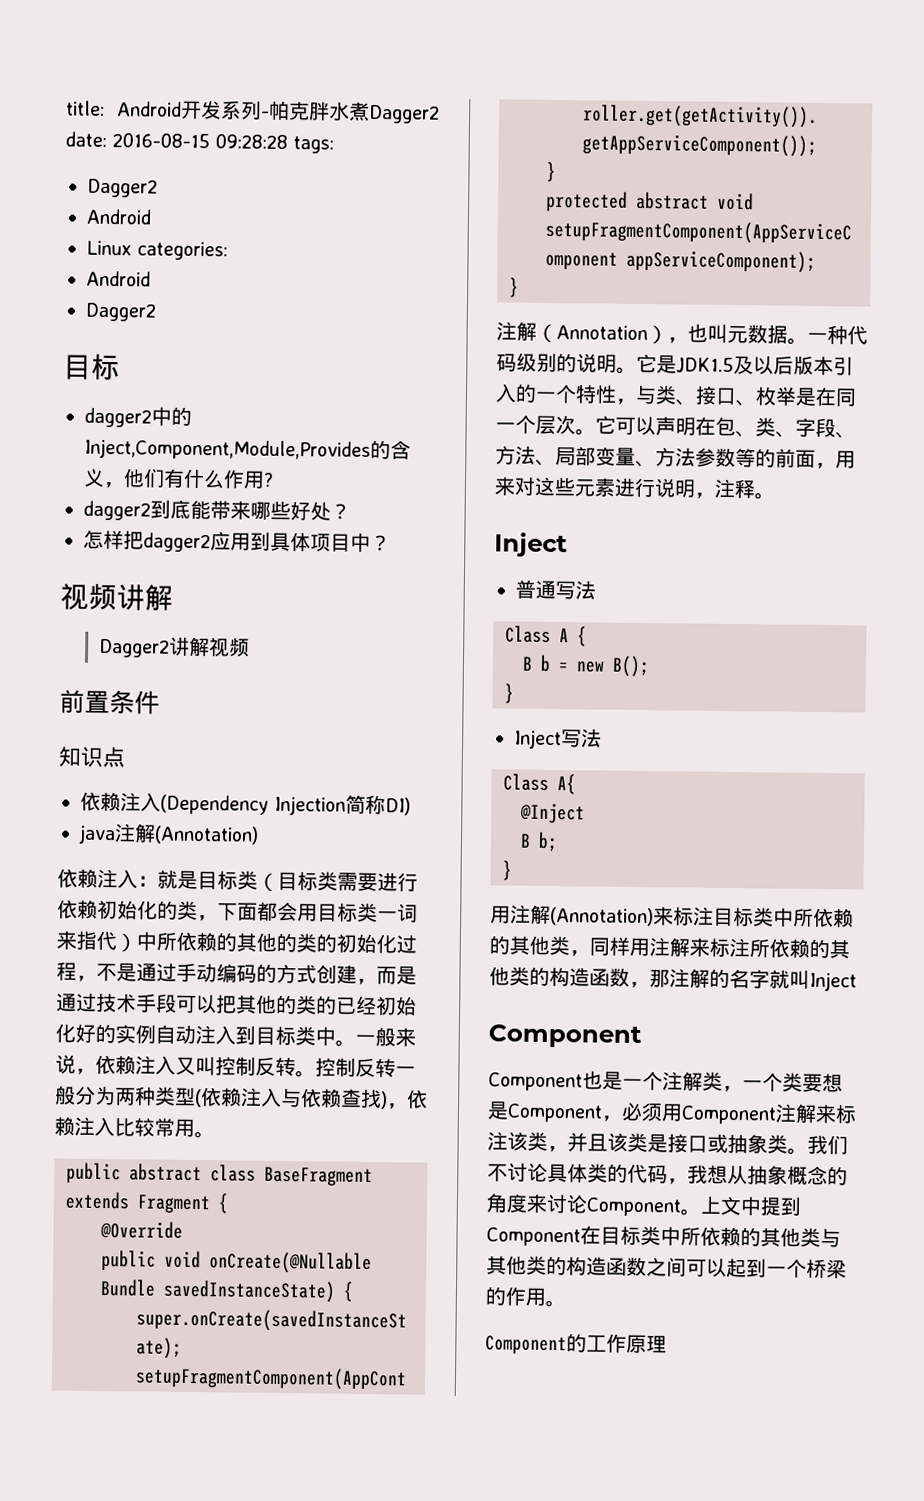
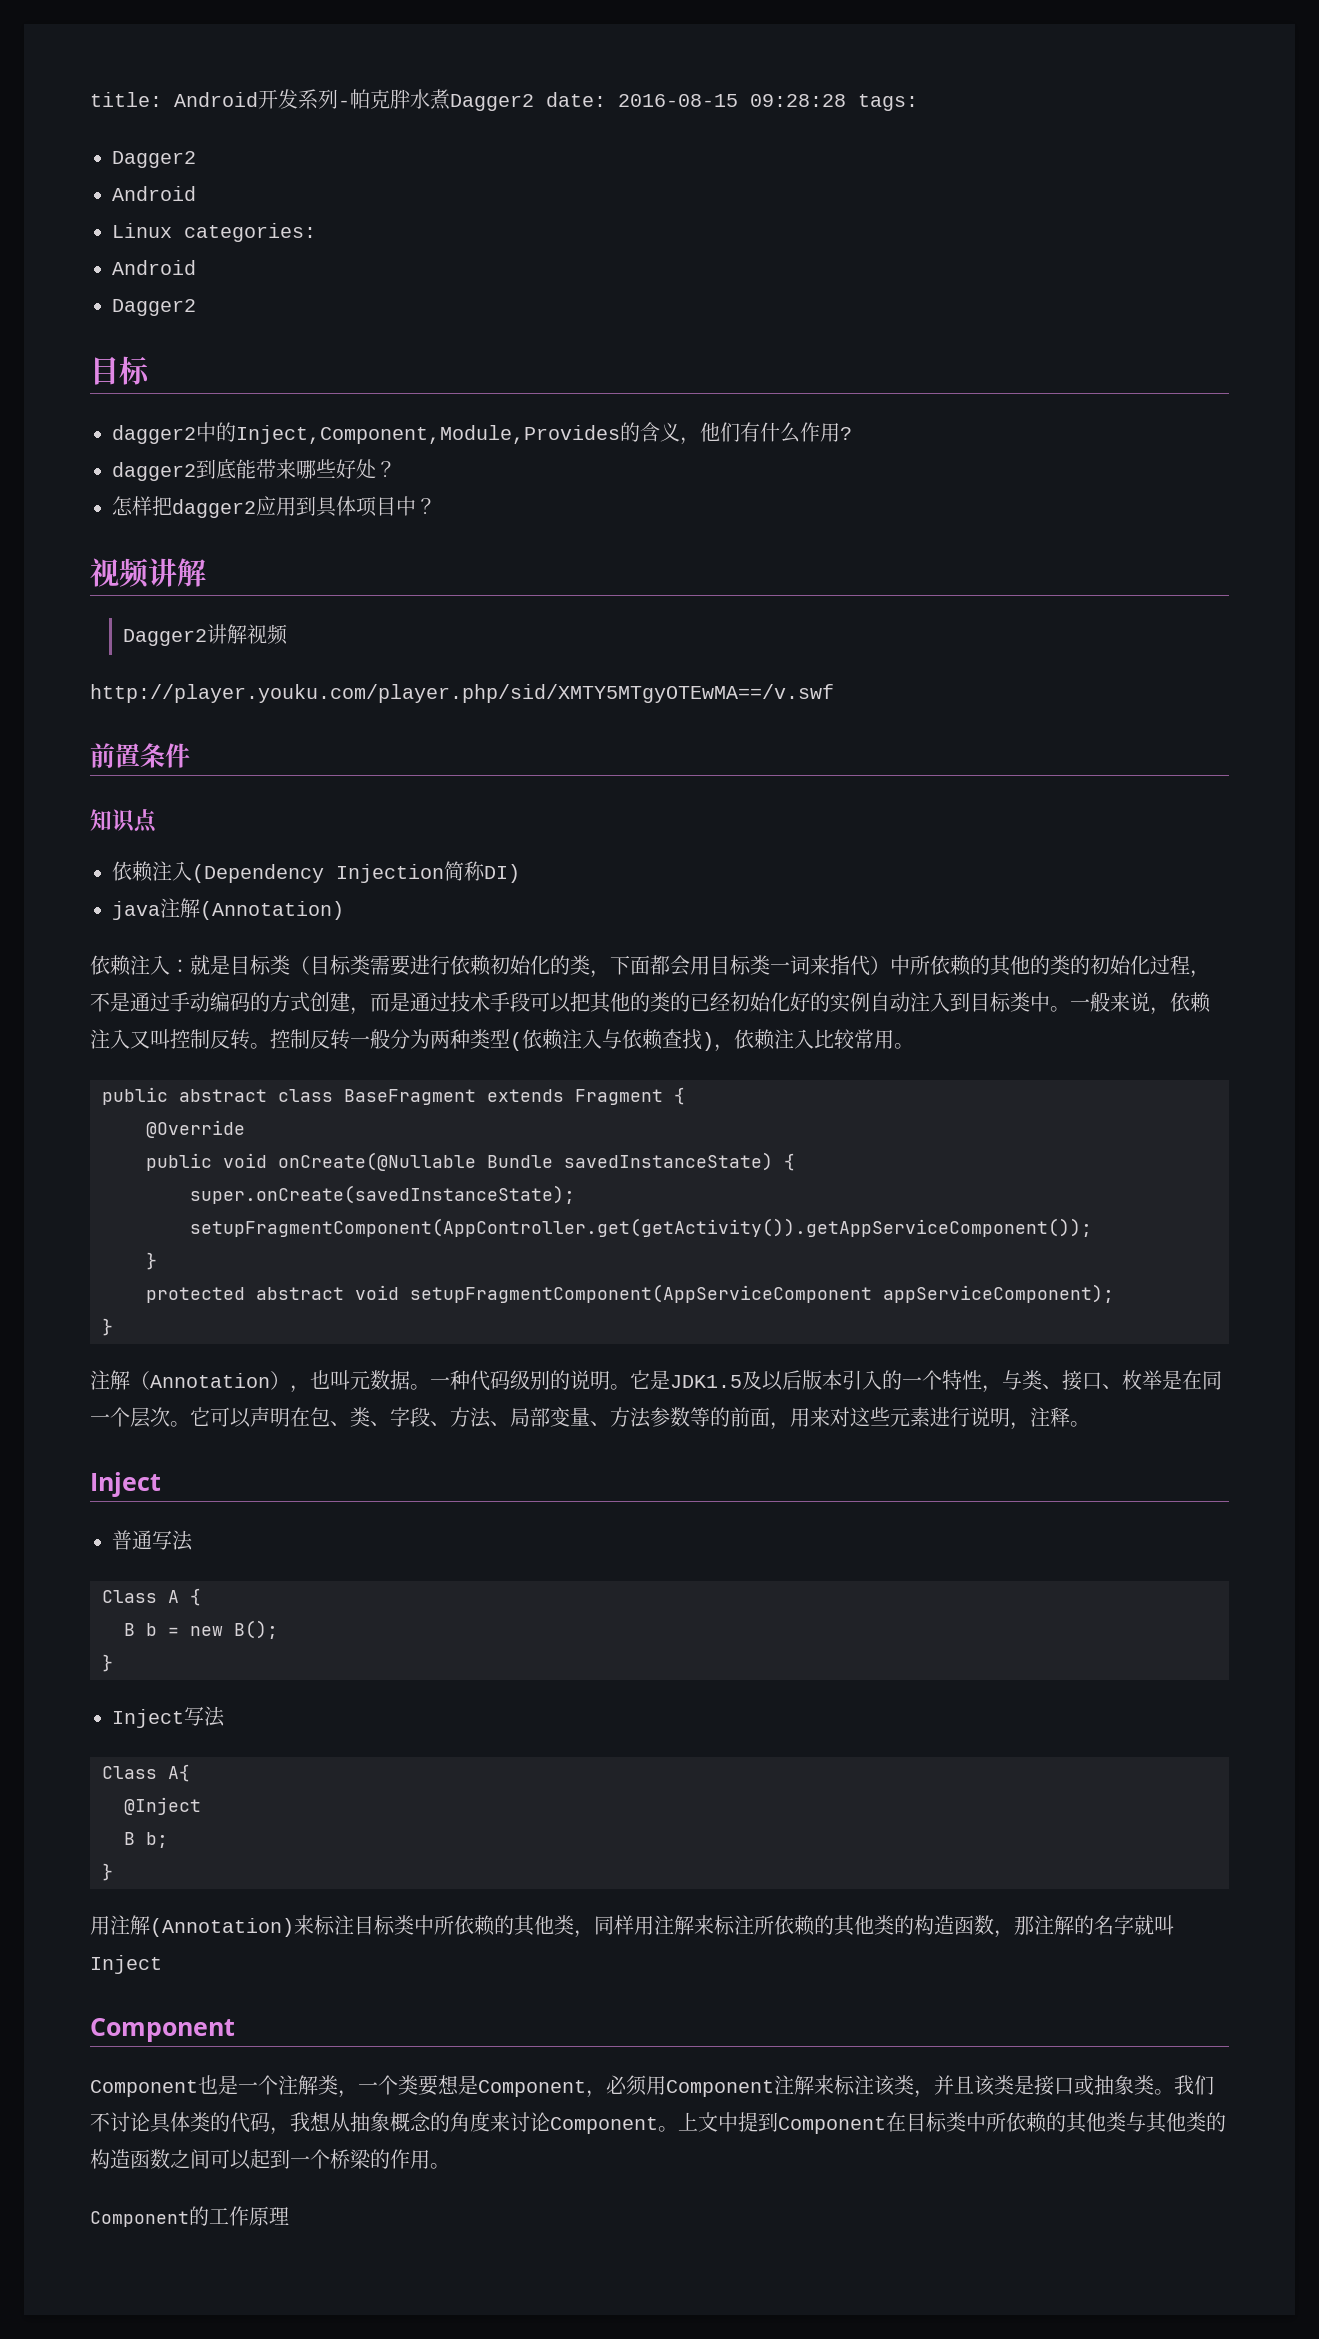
(250, 647) none -> [90,684,834,703] // http://player.youku.com/player.php/sid/XMTY5MTgyOTEwMA==/v.swf

